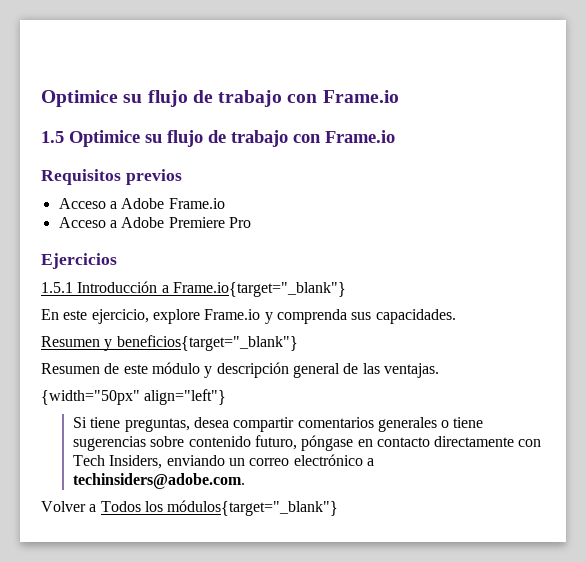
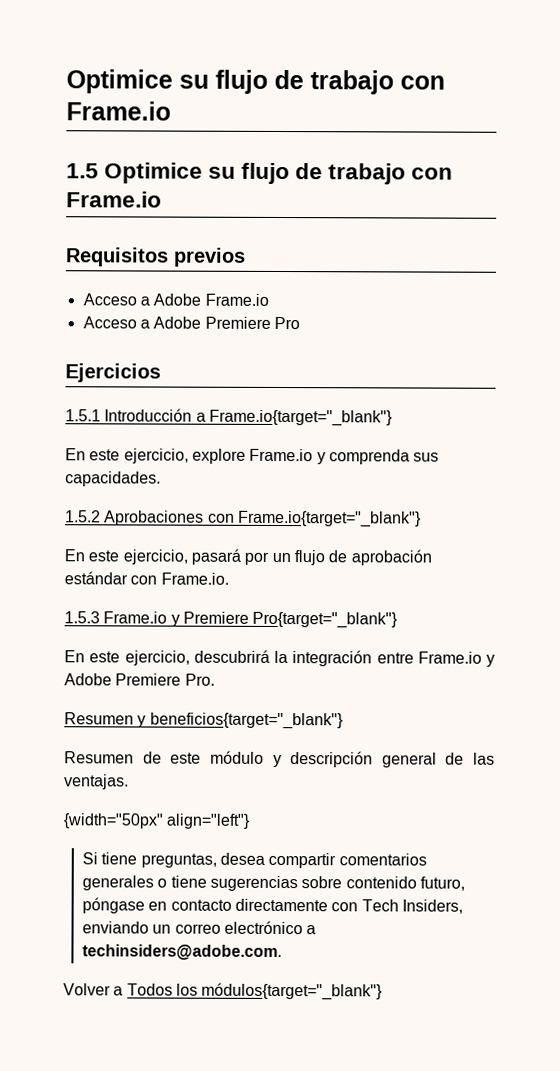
(456, 316) none -> [65,510,422,528] [64,548,432,566] [64,571,229,585] [64,611,399,629] [64,649,495,667] [64,673,215,686] // 1.5.2 Aprobaciones con Frame.io{target="_blank"} // En este ejercicio, pasará por un flujo de aprobación estándar con Frame.io. // 1.5.3 Frame.io y Premiere Pro{target="_blank"} // En este ejercicio, descubrirá la integración entre Frame.io y Adobe Premiere Pro.

